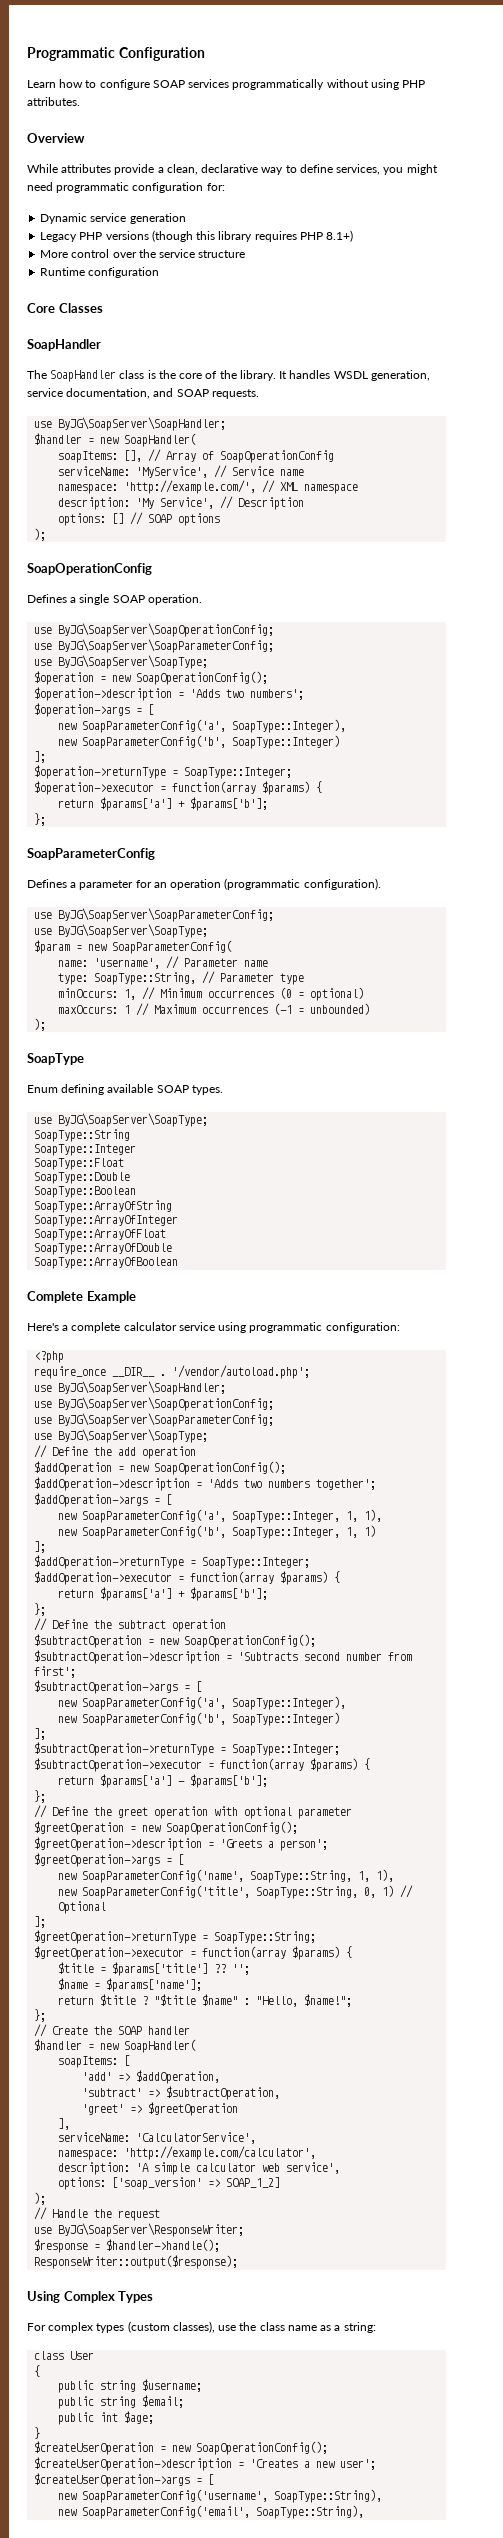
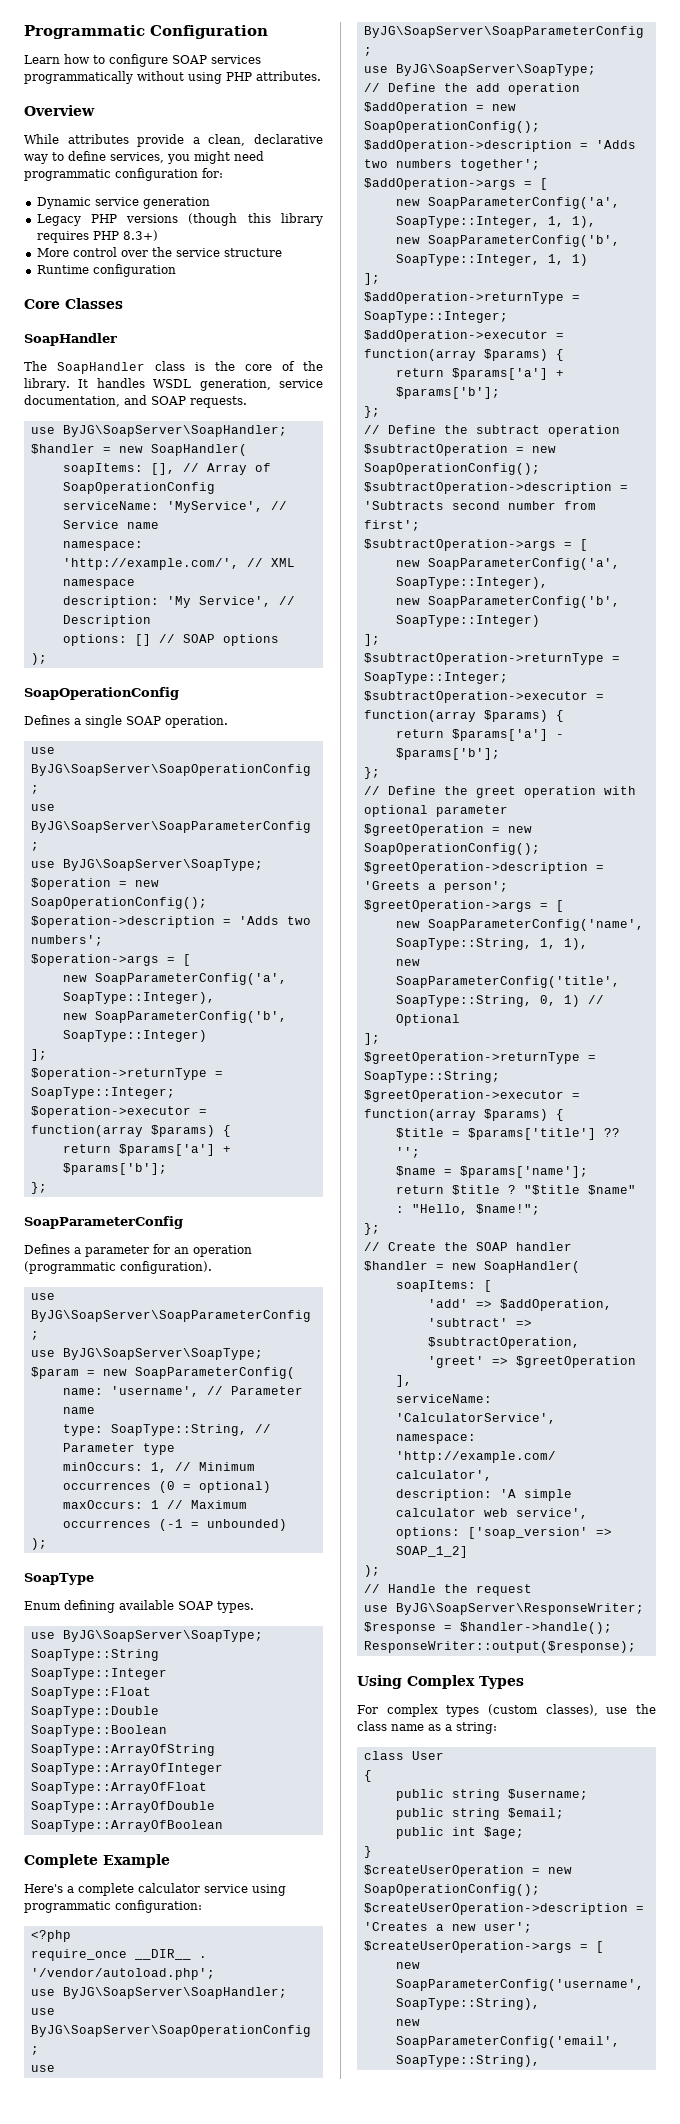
[326,230,354,242] 8.1+) -> [122,230,158,241] 8.3+)

